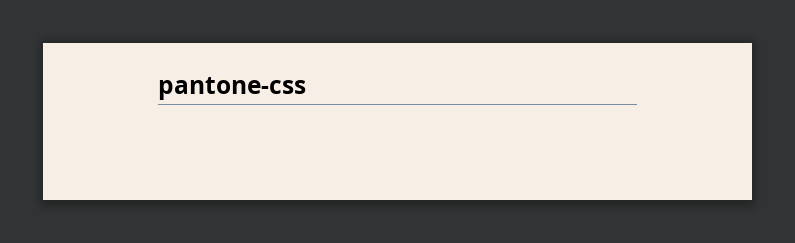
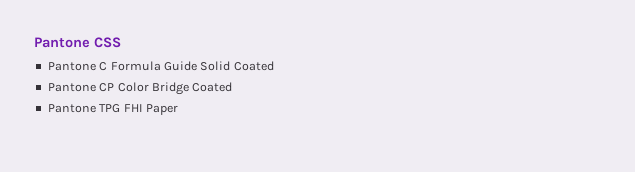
[158,77,306,100] pantone-css -> [34,37,121,48] [47,61,274,71] [47,82,233,95] [47,104,178,115] Pantone CSS // Pantone C Formula Guide Solid Coated // Pantone CP Color Bridge Coated // Pantone TPG FHI Paper

